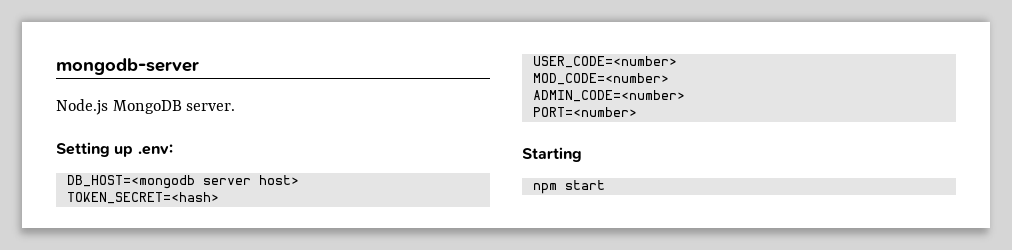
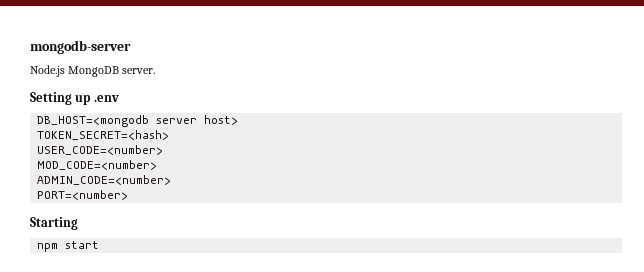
[137,144,173,155] .env: -> [93,95,119,102] .env

